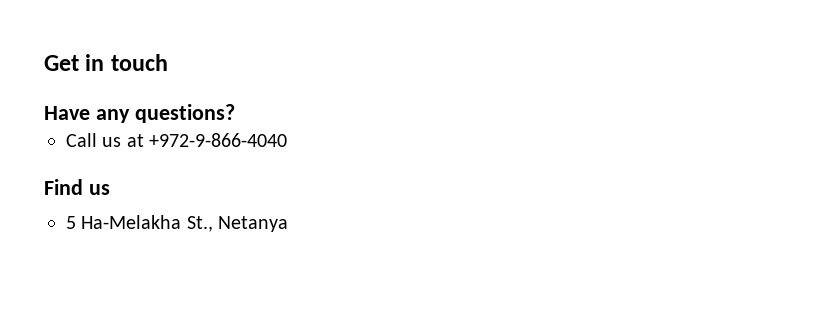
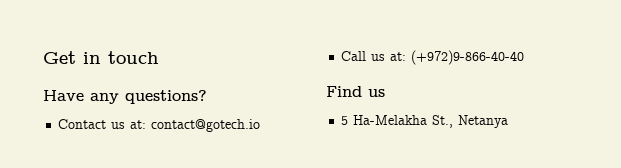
(235, 113) none -> [58,119,261,132] // Contact us at: contact@gotech.io
[126,133,288,147] at +972-9-866-4040 -> [390,50,525,65] at: (+972)9-866-40-40

